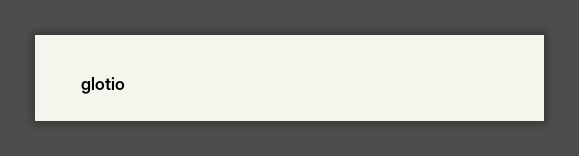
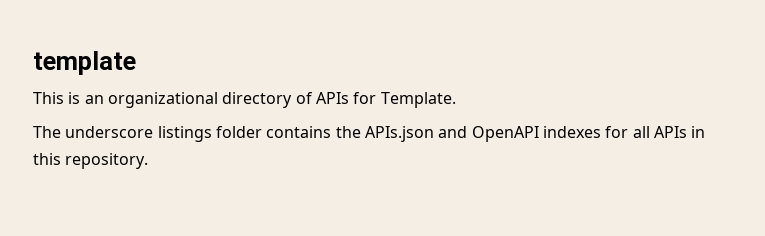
[81,77,125,94] glotio -> [33,51,136,75] [33,92,456,108] [33,126,706,142] [33,153,149,169] template // This is an organizational directory of APIs for Template. // The underscore listings folder contains the APIs.json and OpenAPI indexes for all APIs in this repository.

